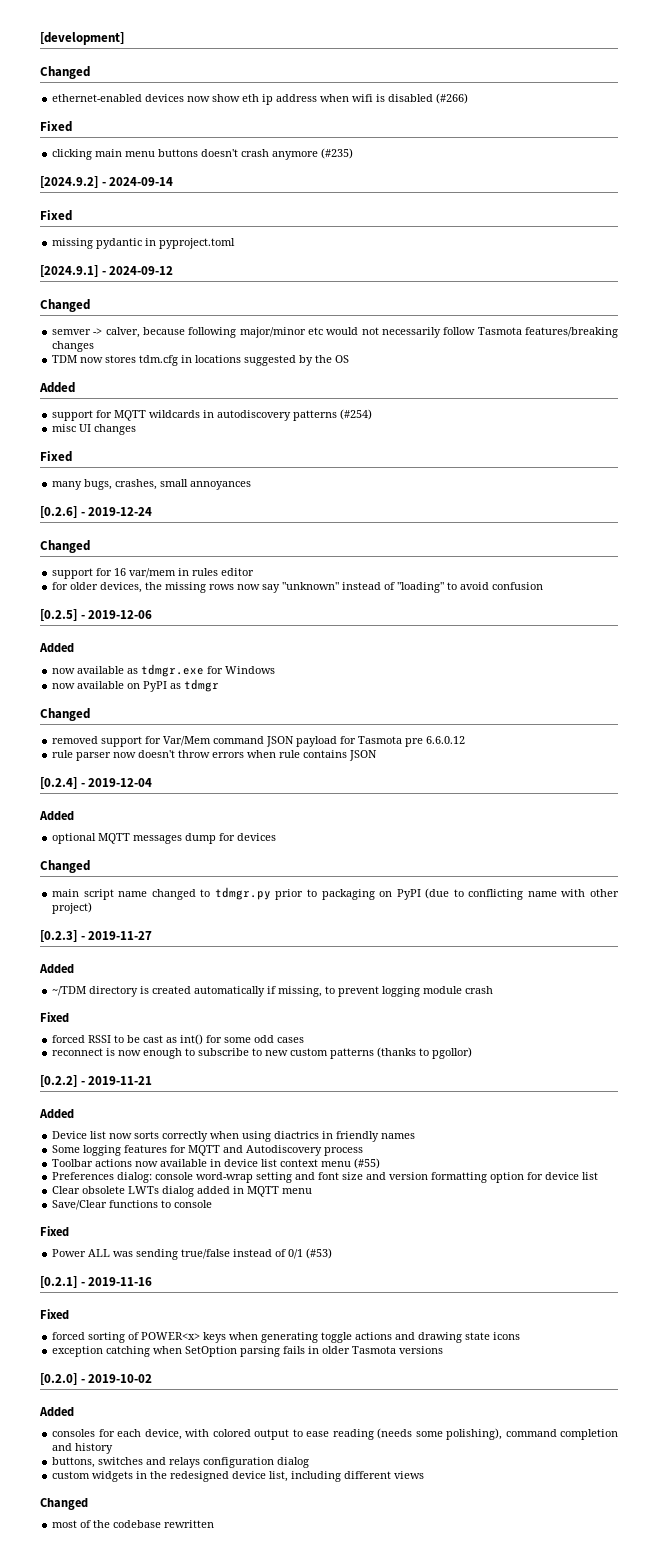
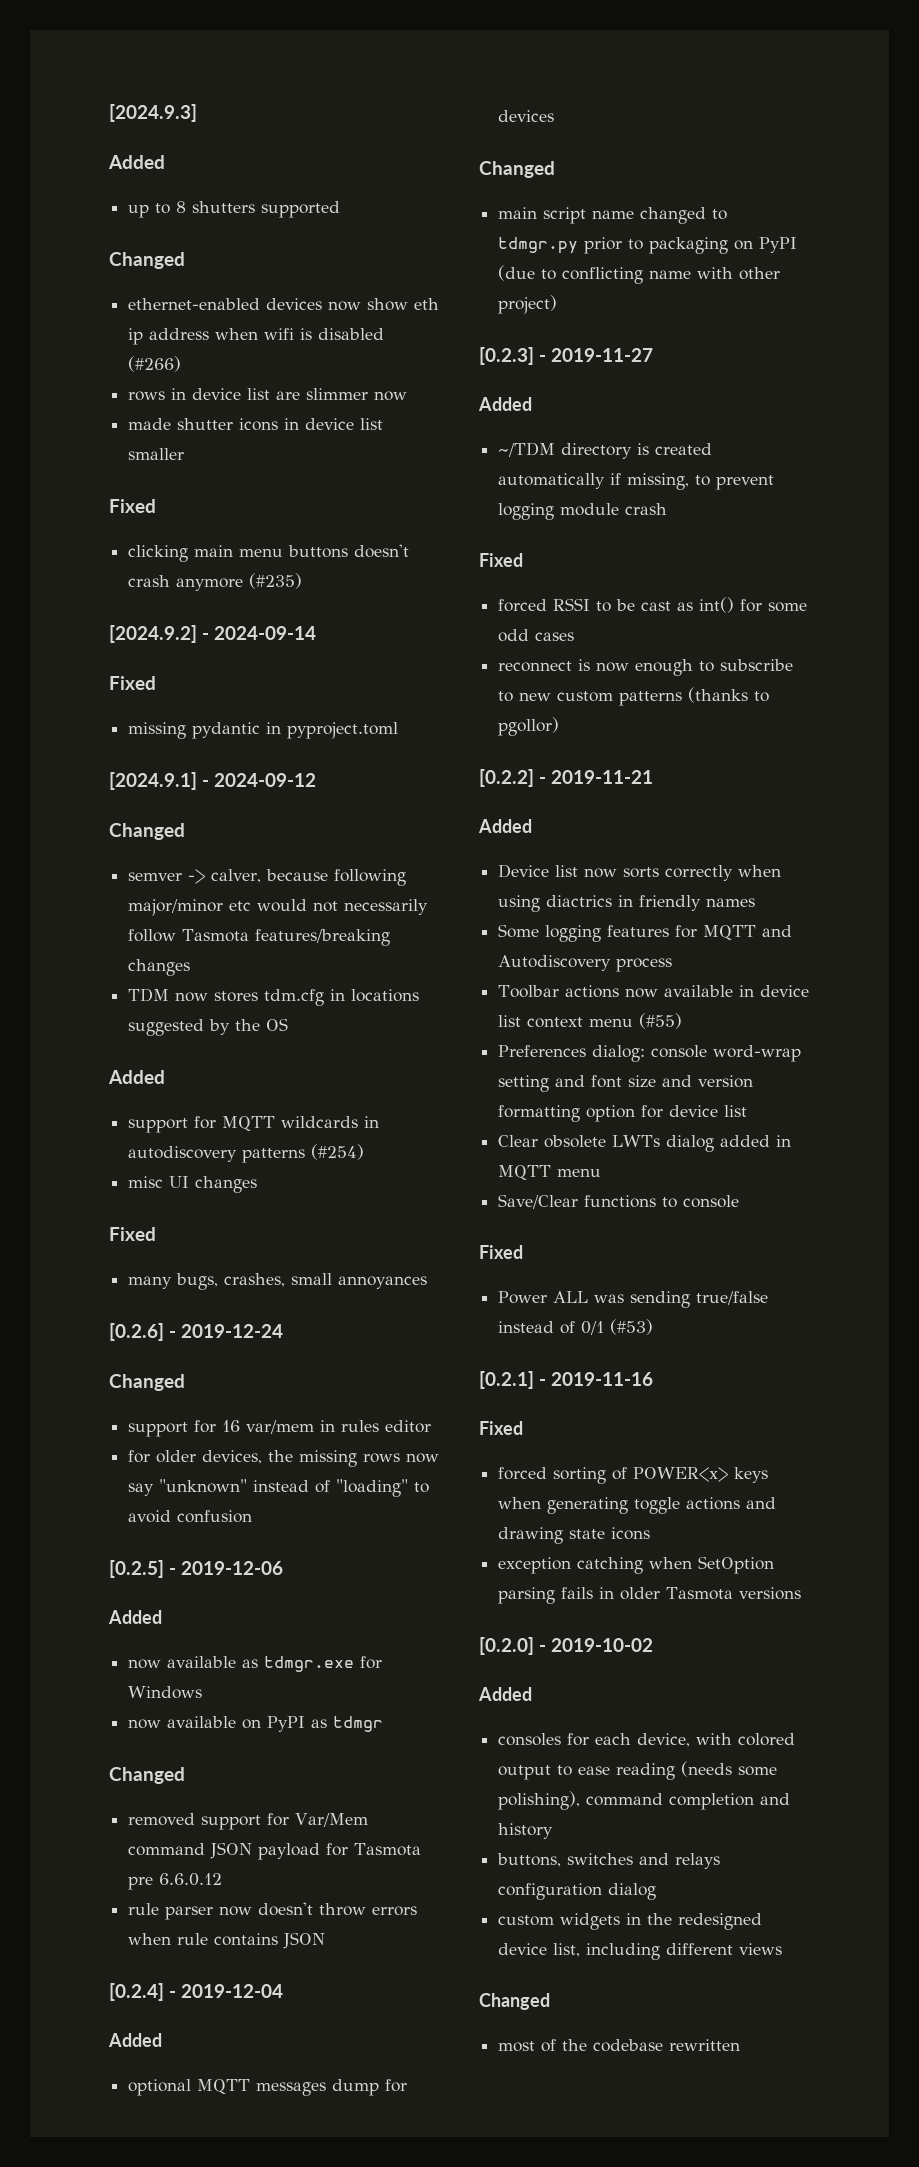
[40,32,124,45] [development] -> [109,104,197,122] [108,155,165,169] [128,201,341,218] [2024.9.3] // Added // up to 8 shutters supported
(469, 98) none -> [128,388,408,401] [128,418,384,431] [128,448,185,460] // rows in device list are slimmer now // made shutter icons in device list smaller

